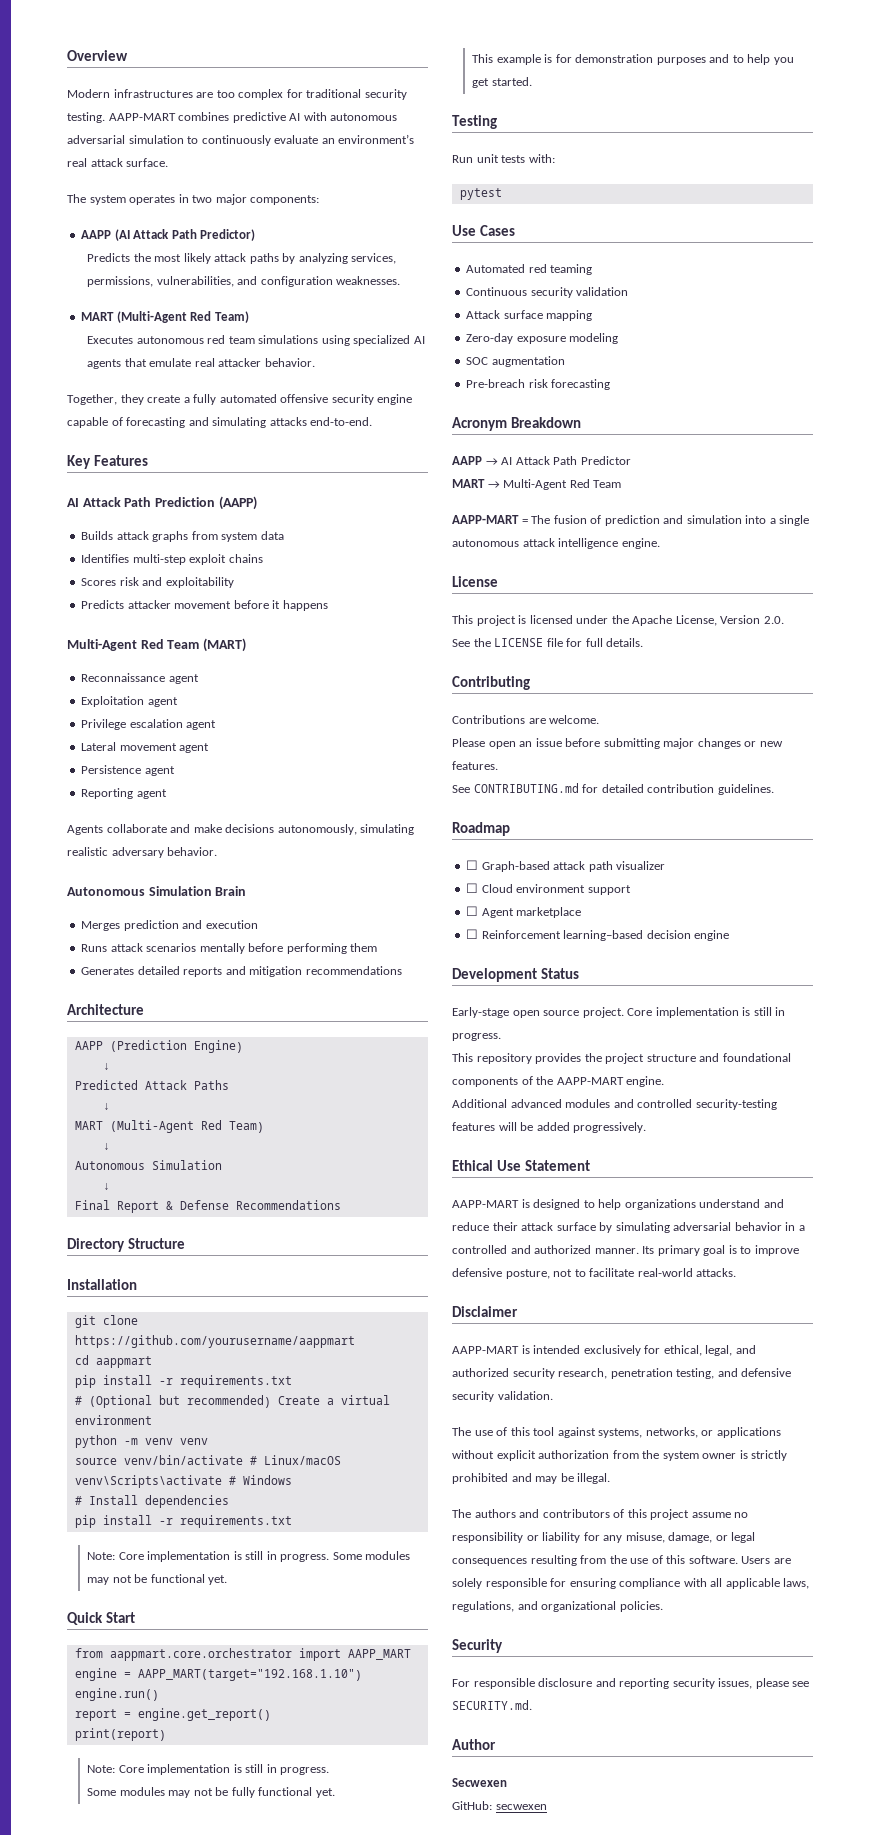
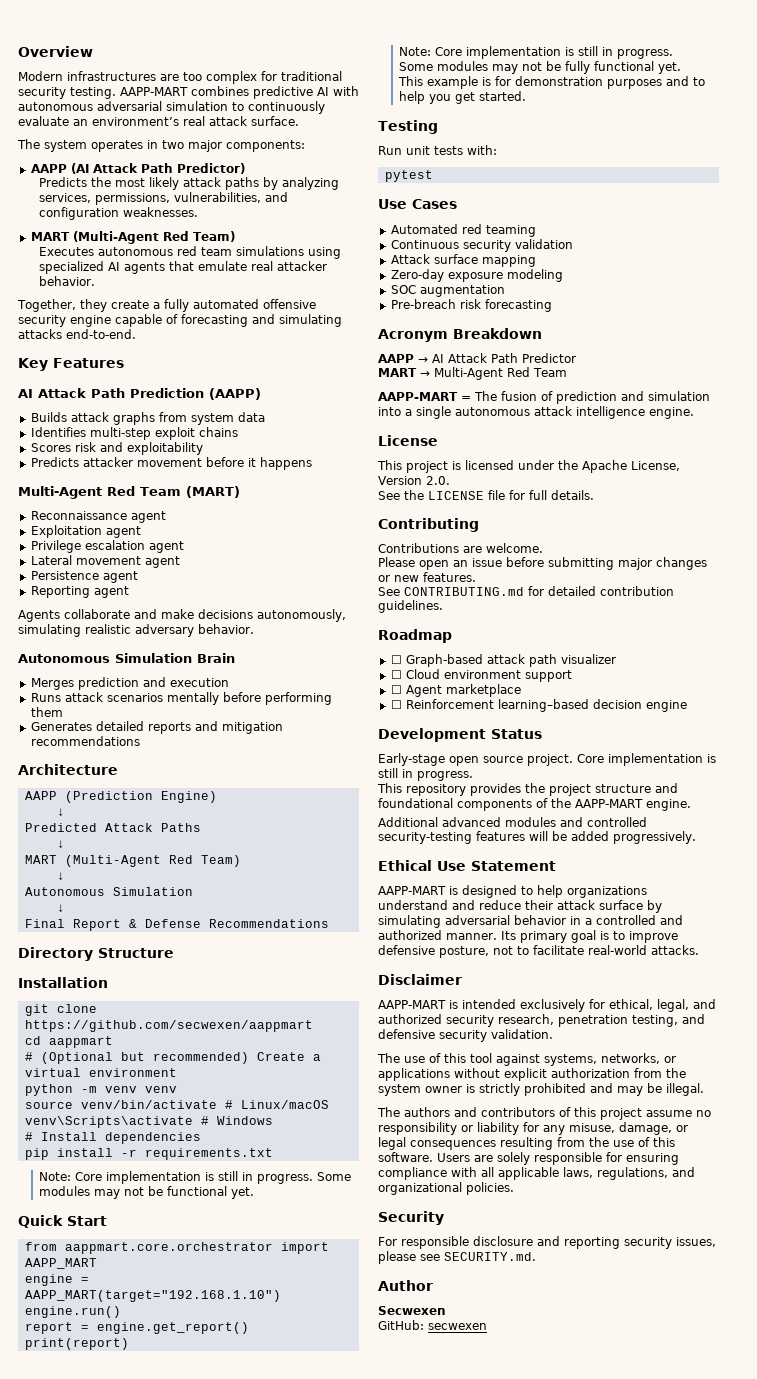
[74,1335,355,1348] https://github.com/yourusername/aappmart -> [24,1020,313,1032] https://github.com/secwexen/aappmart
[74,1375,292,1388] // pip install -r requirements.txt -> (113, 1042) none

